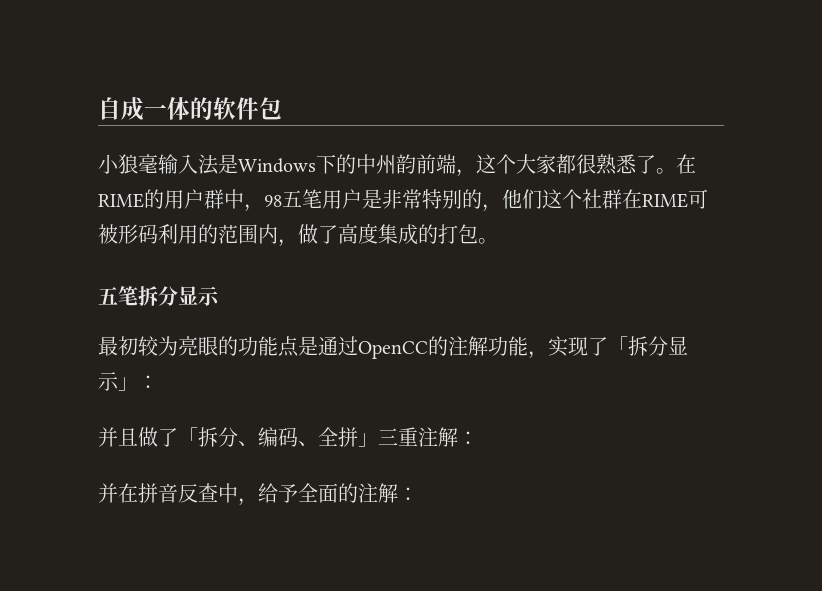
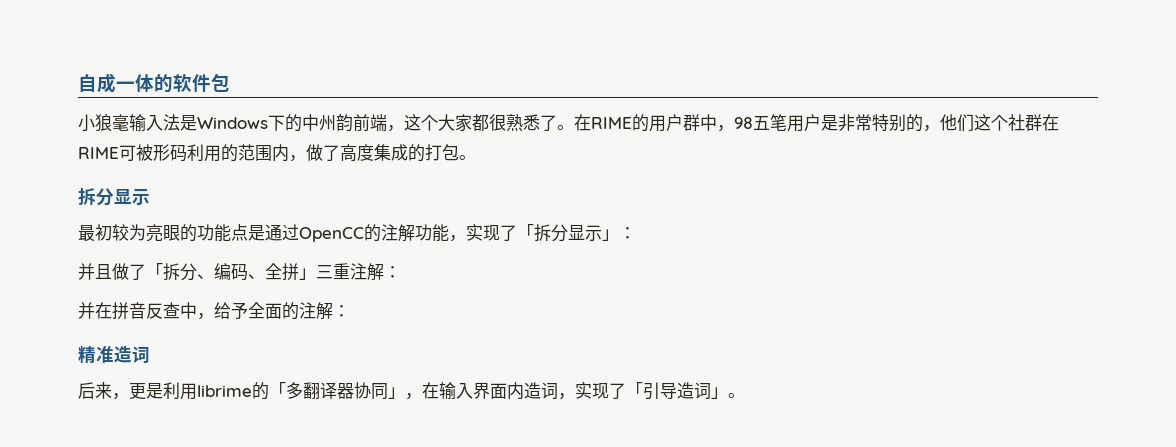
[98,286,138,306] 五笔 -> (476, 157) none
(418, 494) none -> [78,346,150,364] [78,382,745,400] // 精准造词 // 后来，更是利用librime的「多翻译器协同」，在输入界面内造词，实现了「引导造词」。

